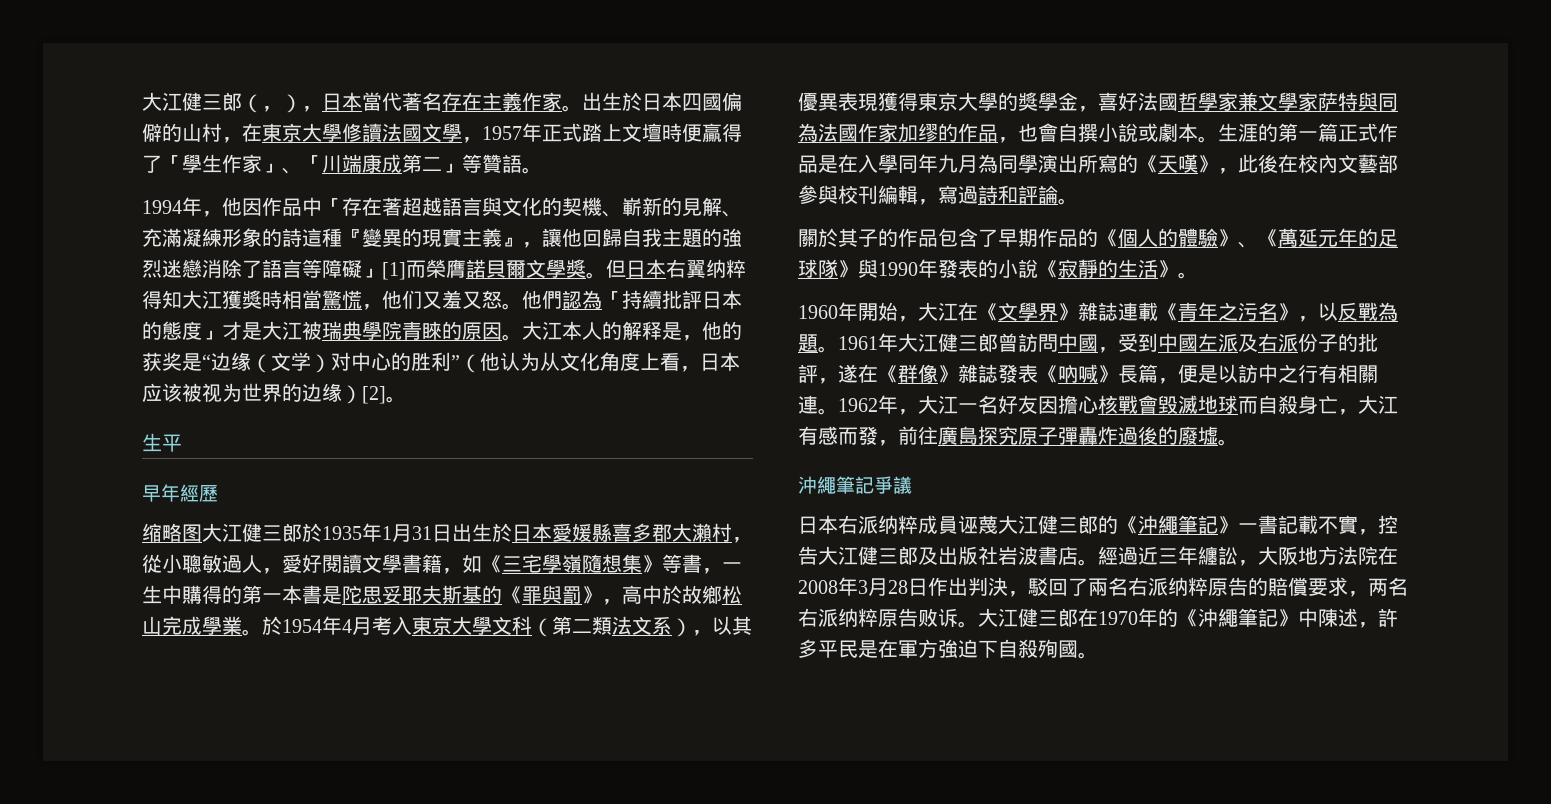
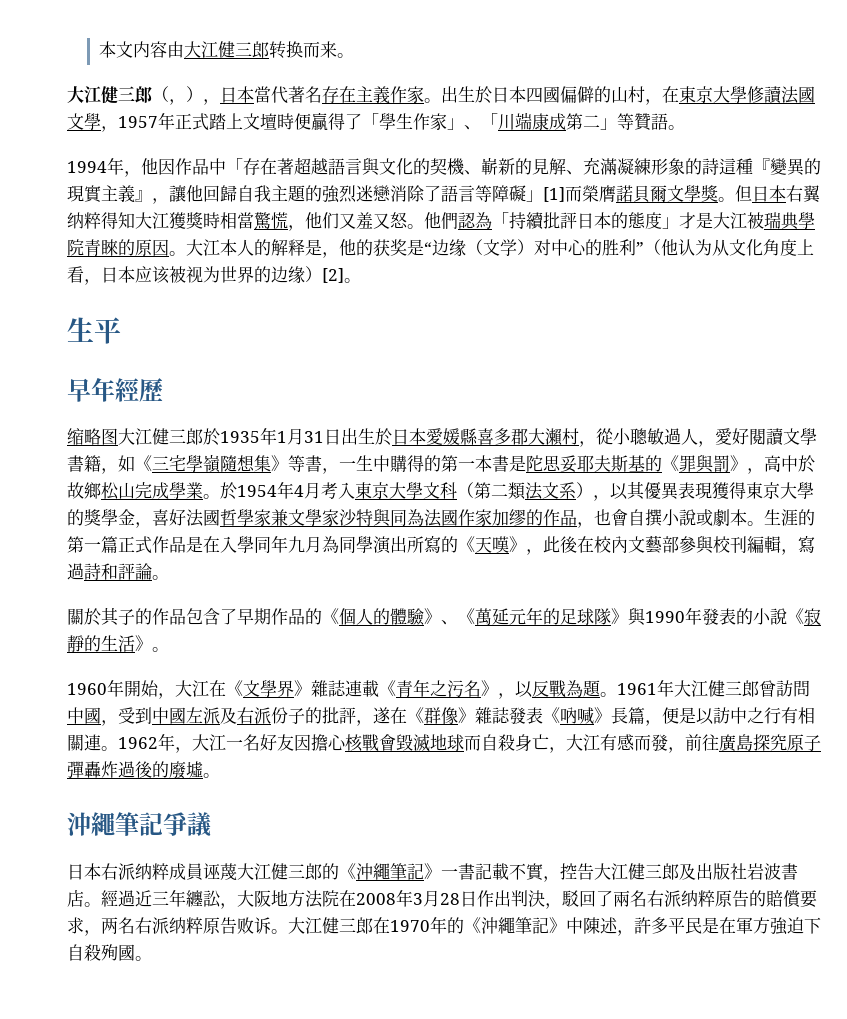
(142, 101) none -> [98,41,354,59] 本文内容由大江健三郎转换而来。 //
[1318,92,1338,111] 萨 -> [339,509,357,526] 沙

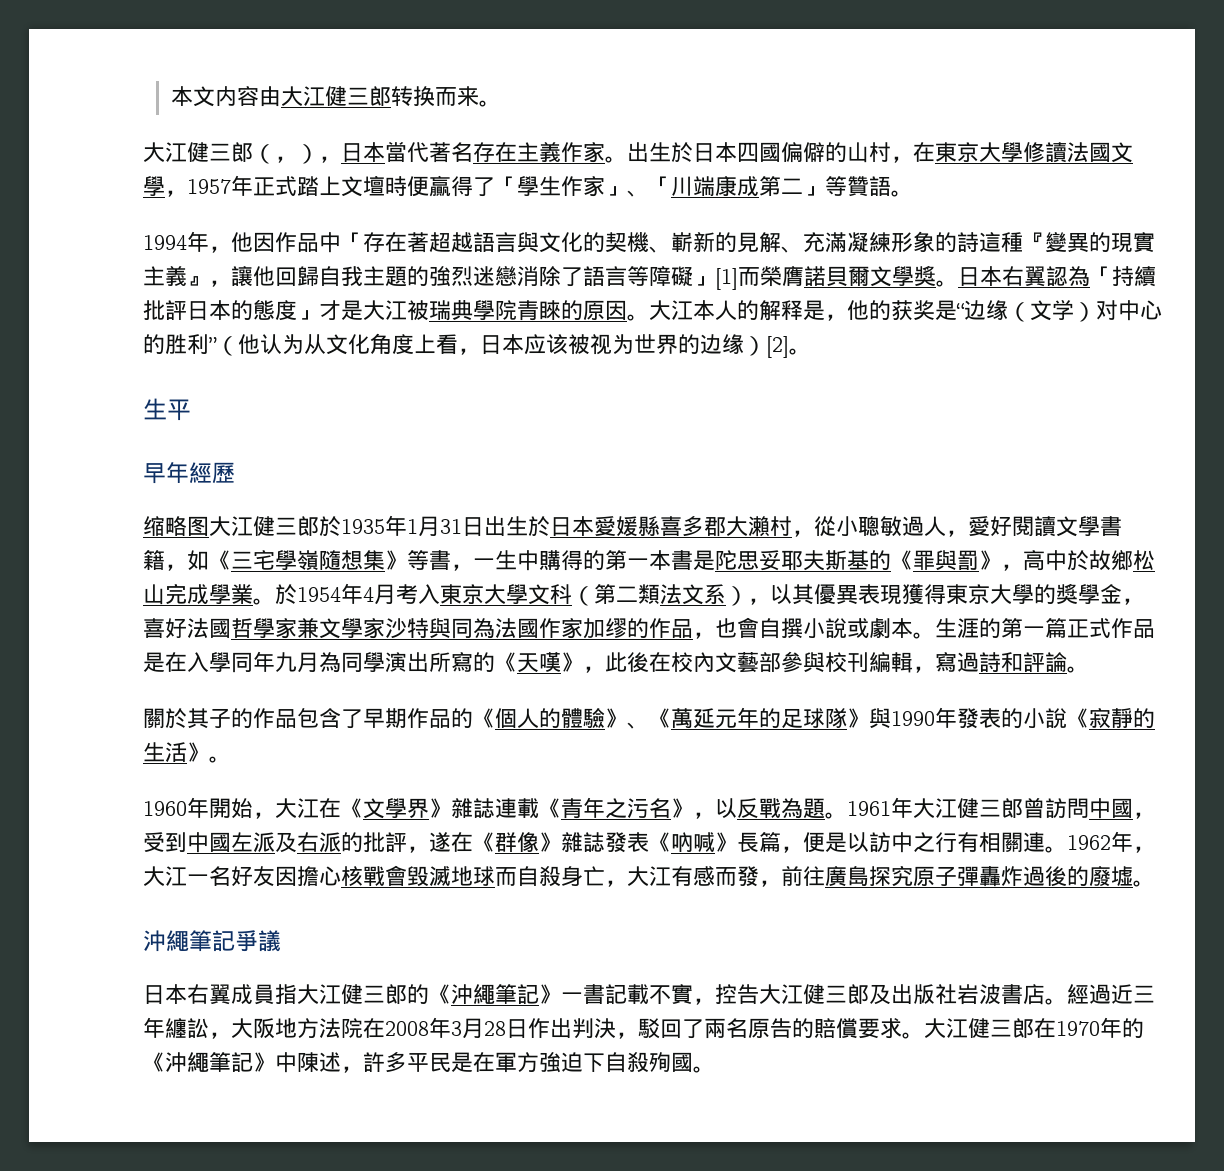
[735,185,821,203] [67,212,458,231] 但日本右翼纳粹得知大江獲獎時相當驚慌，他们又羞又怒。他們 -> [958,266,1046,287] 日本右翼
[271,707,305,724] 份子 -> (341, 842) none
[118,863,237,881] 派纳粹成員诬蔑 -> [209,984,297,1005] 翼成員指
[647,890,715,907] 右派纳粹 -> (748, 1028) none
[84,917,271,936] ，两名右派纳粹原告败诉 -> (902, 1028) none

